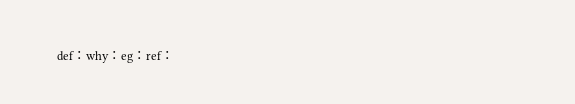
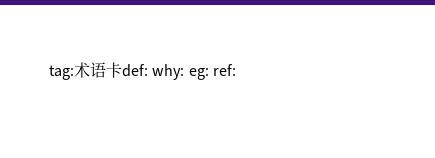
[57,51,174,63] def：why：eg：ref： -> [49,62,236,80] tag:术语卡def: why: eg: ref:

